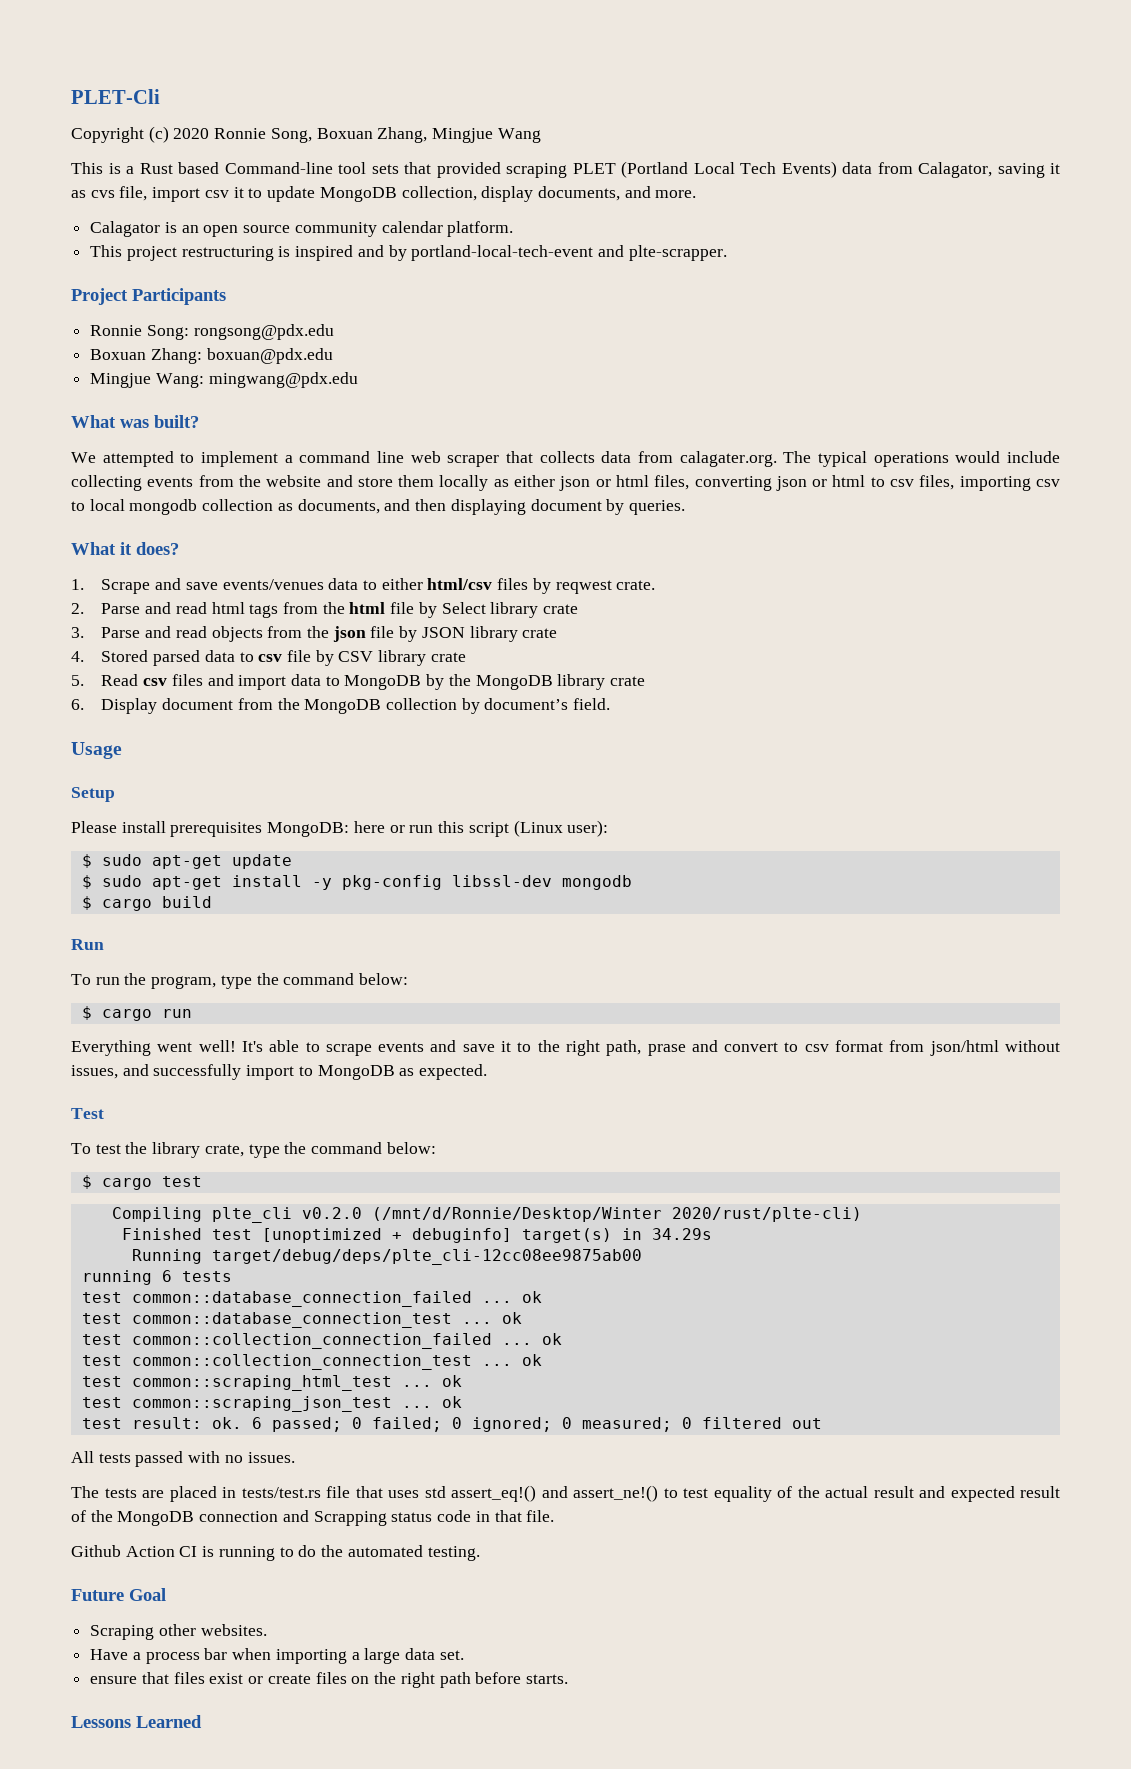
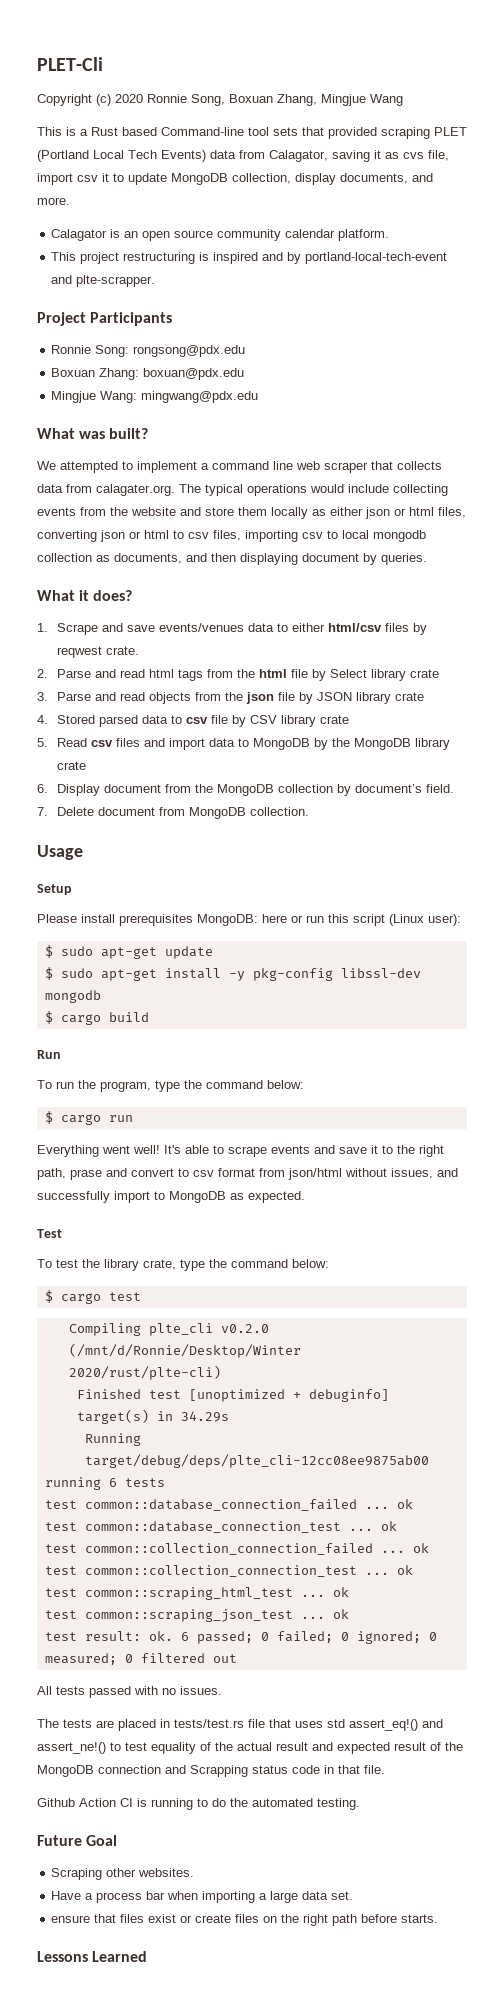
(611, 704) none -> [37,807,309,819] // 7. Delete document from MongoDB collection.

